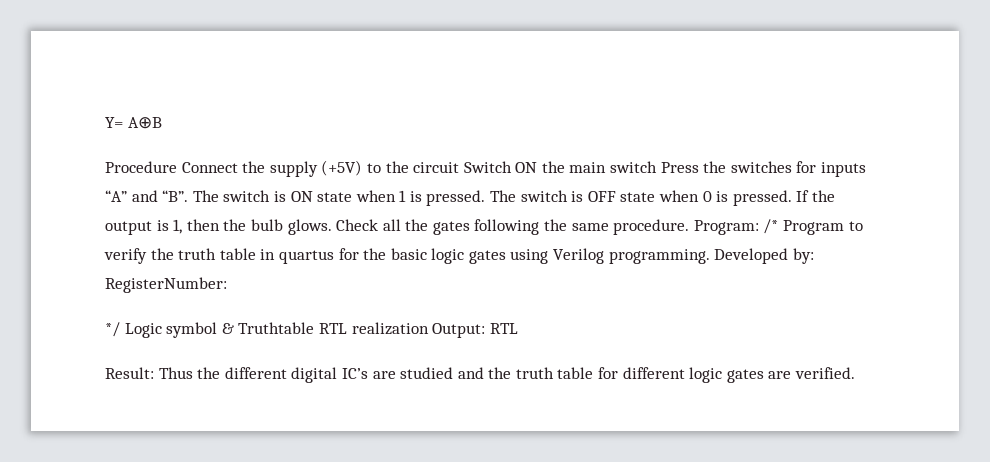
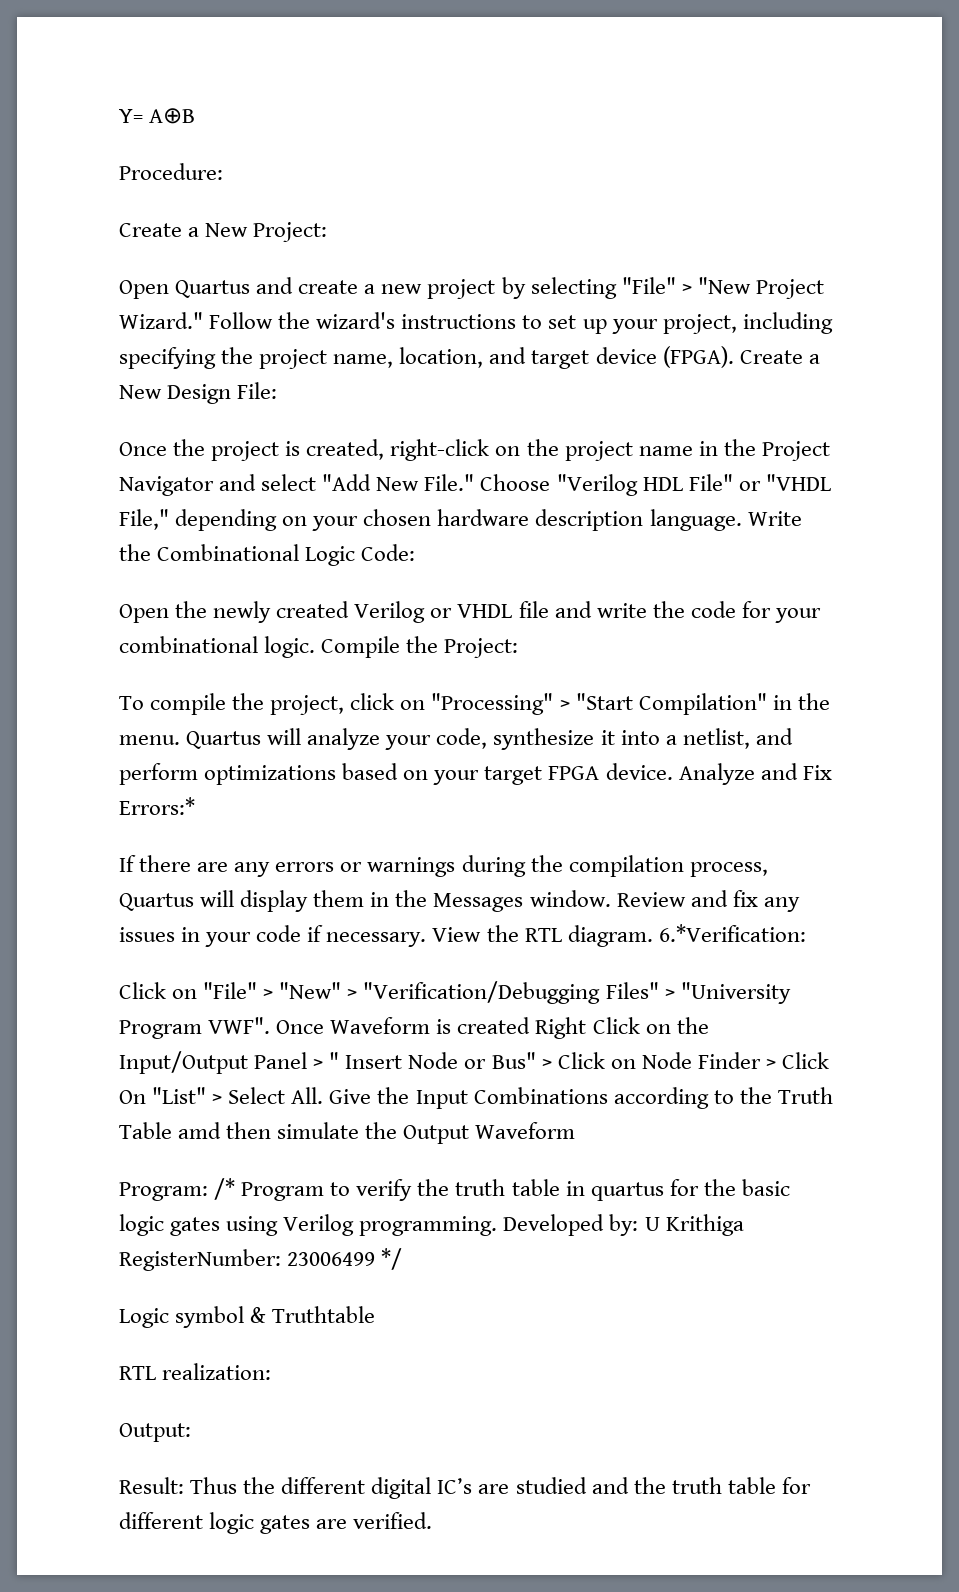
[105,160,867,177] [105,190,835,206] [105,219,690,235] Procedure Connect the supply (+5V) to the circuit Switch ON the main switch Press the switches for inputs “A” and “B”. The switch is ON state when 1 is pressed. The switch is OFF state when 0 is pressed. If the output is 1, then the bulb glows. Check all the gates following the same procedure. -> [119,163,223,180] [119,222,328,242] [119,277,824,299] [119,312,833,334] [119,346,820,369] [119,382,278,404] [119,439,830,461] [119,474,831,496] [119,509,802,531] [119,544,416,566] [119,601,821,623] [119,636,519,658] [119,693,830,715] [119,728,793,750] [119,763,832,785] [119,797,195,815] [119,855,768,877] [119,890,800,912] [119,924,806,947] [119,981,791,1004] [119,1017,709,1039] [119,1051,830,1074] [119,1087,833,1109] [119,1122,576,1144] Procedure: // Create a New Project: // Open Quartus and create a new project by selecting "File" > "New Project Wizard." Follow the wizard's instructions to set up your project, including specifying the project name, location, and target device (FPGA). Create a New Design File: // Once the project is created, right-click on the project name in the Project Navigator and select "Add New File." Choose "Verilog HDL File" or "VHDL File," depending on your chosen hardware description language. Write the Combinational Logic Code: // Open the newly created Verilog or VHDL file and write the code for your combinational logic. Compile the Project: // To compile the project, click on "Processing" > "Start Compilation" in the menu. Quartus will analyze your code, synthesize it into a netlist, and perform optimizations based on your target FPGA device. Analyze and Fix Errors:* // If there are any errors or warnings during the compilation process, Quartus will display them in the Messages window. Review and fix any issues in your code if necessary. View the RTL diagram. 6.*Verification: // Click on "File" > "New" > "Verification/Debugging Files" > "University Program VWF". Once Waveform is created Right Click on the Input/Output Panel > " Insert Node or Bus" > Click on Node Finder > Click On "List" > Select All. Give the Input Combinations according to the Truth Table amd then simulate the Output Waveform //
(814, 256) none -> [644,1214,744,1236] U Krithiga
[105,322,120,337] // */ -> [287,1248,403,1270] 23006499 */ //
[318,322,429,335] RTL realization -> [119,1363,272,1380] // RTL realization: //
[489,323,518,334] RTL -> (191, 1432) none

